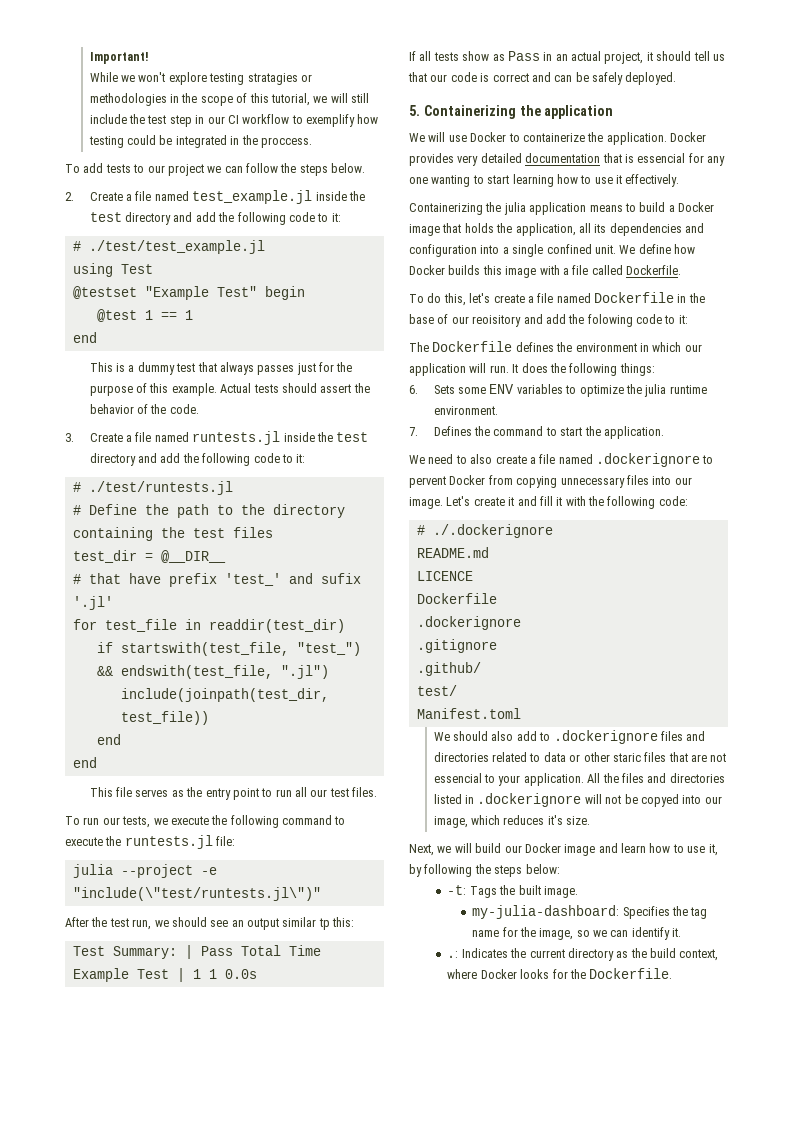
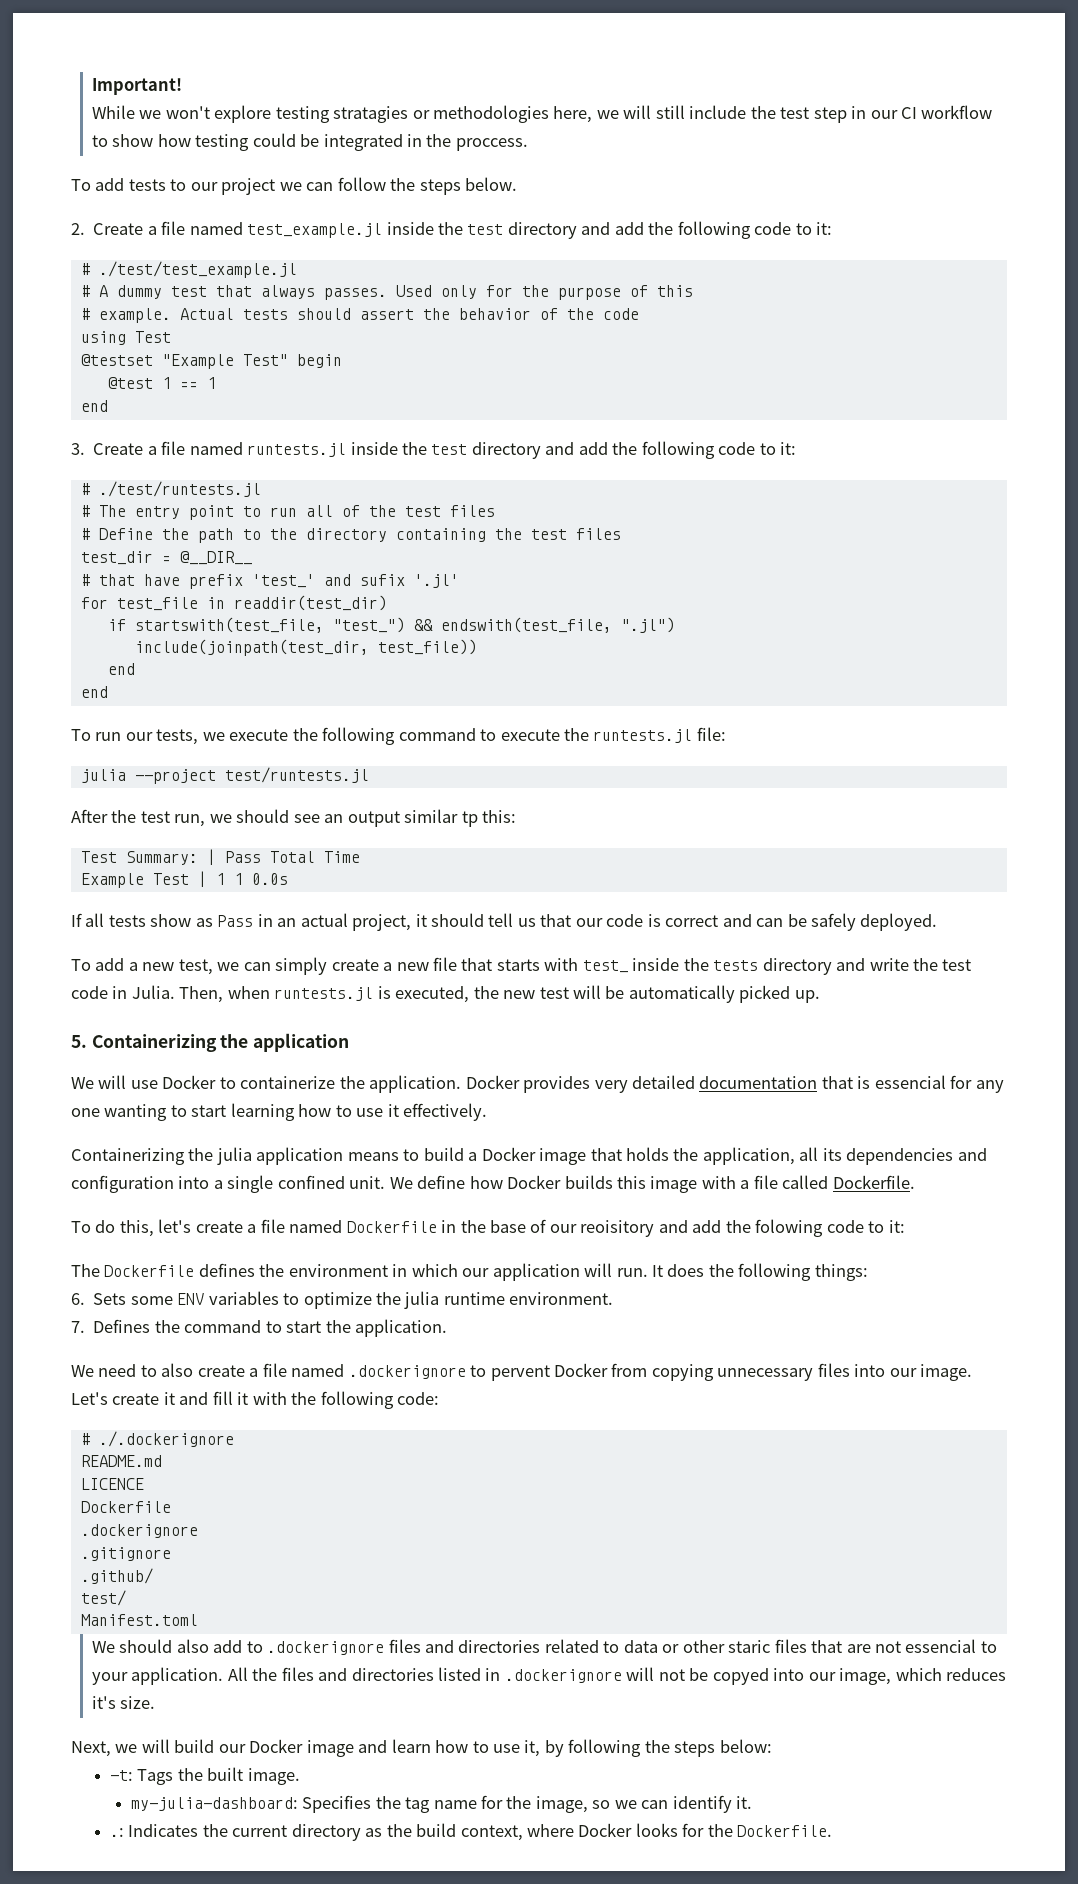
[170,93,310,106] in the scope of this tutorial, -> [553,106,593,123] here,
[306,114,356,127] exemplify -> [112,134,154,147] show
(265, 247) none -> [80,285,693,300] [80,308,639,323] // # A dummy test that always passes. Used only for the purpose of this // # example. Actual tests should assert the behavior of the code
[89,362,353,375] [89,383,370,396] [89,404,199,414] // This is a dummy test that always passes just for the purpose of this example. Actual tests should assert the behavior of the code. -> (108, 406) none
(233, 488) none -> [80,505,495,520] // # The entry point to run all of the test files
[89,787,378,800] // This file serves as the entry point to run all our test files. -> (108, 692) none
[200,867,217,875] [72,887,321,901] -e "include(\"test/runtests.jl\")" -> [224,767,369,783] test/runtests.jl
(677, 78) none -> [71,957,972,975] [71,985,820,1003] // To add a new test, we can simply create a new file that starts with test_ inside the tests directory and write the test code in Julia. Then, when runtests.jl is executed, the new test will be automatically picked up.

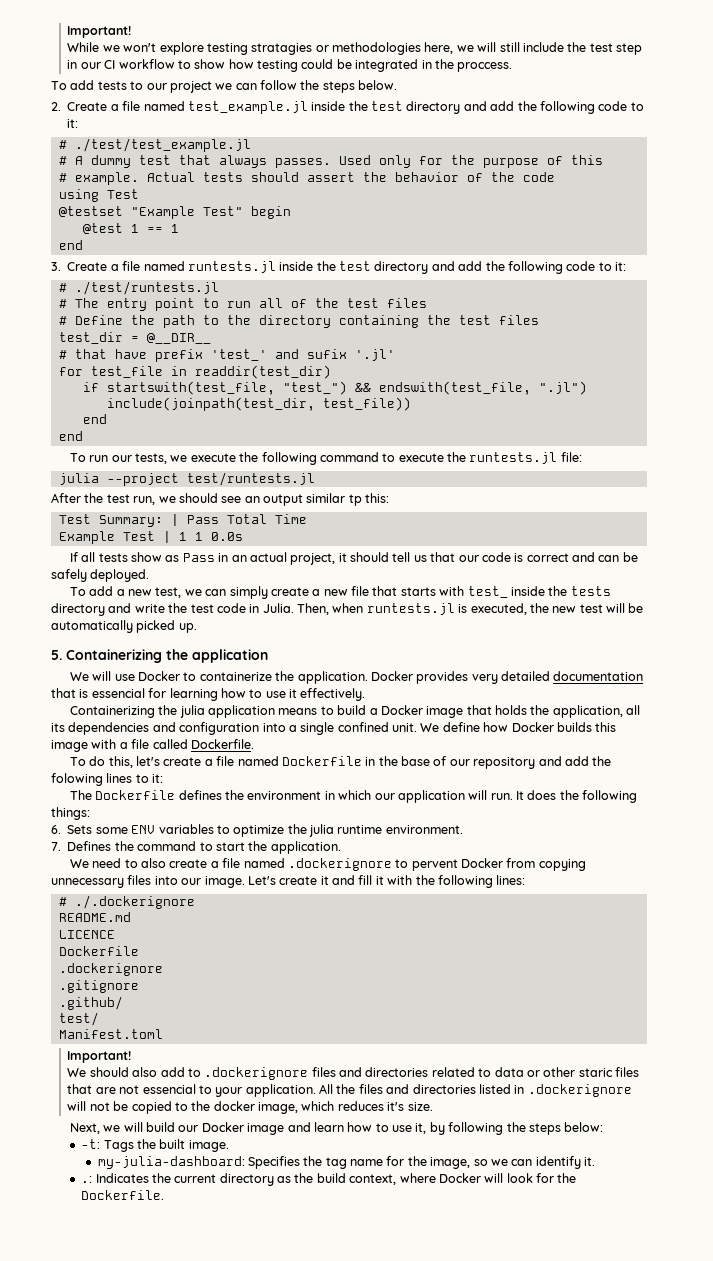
[975,1080,1004,1093] [71,1104,227,1121] any one wanting to start -> (167, 693) none
[580,1220,655,1237] reoisitory -> [473,757,536,769] repository
[826,1220,864,1233] code -> [106,773,133,783] lines
[397,1392,440,1405] code: -> [496,875,526,885] lines:
(198, 1620) none -> [67,1051,132,1063] // Important!
[712,1668,836,1685] copyed into our -> [131,1101,255,1114] copied to the docker
[635,1823,678,1837] looks -> [484,1173,533,1183] will look

